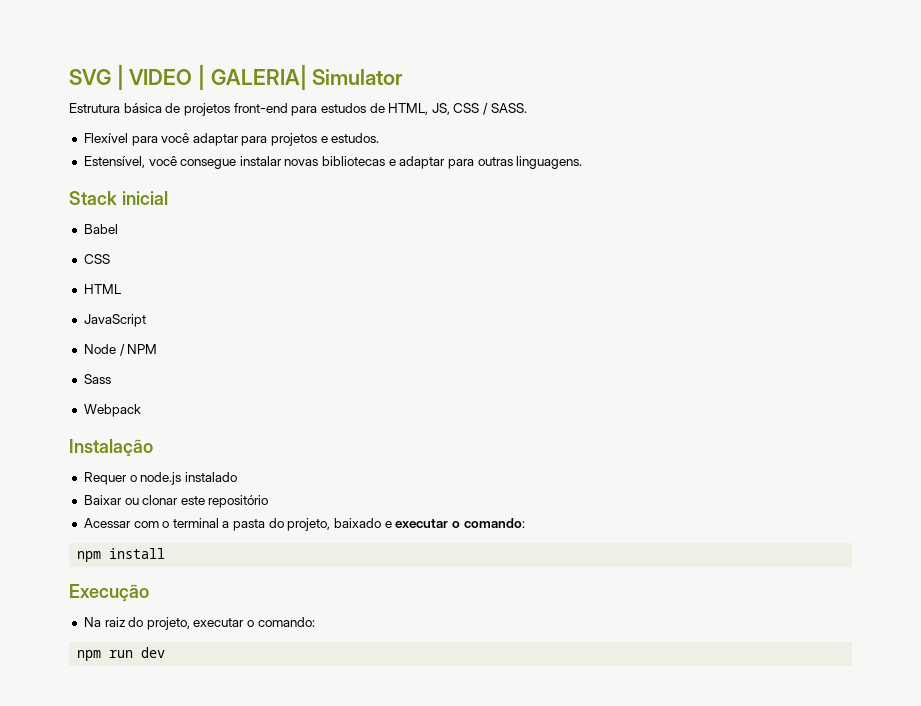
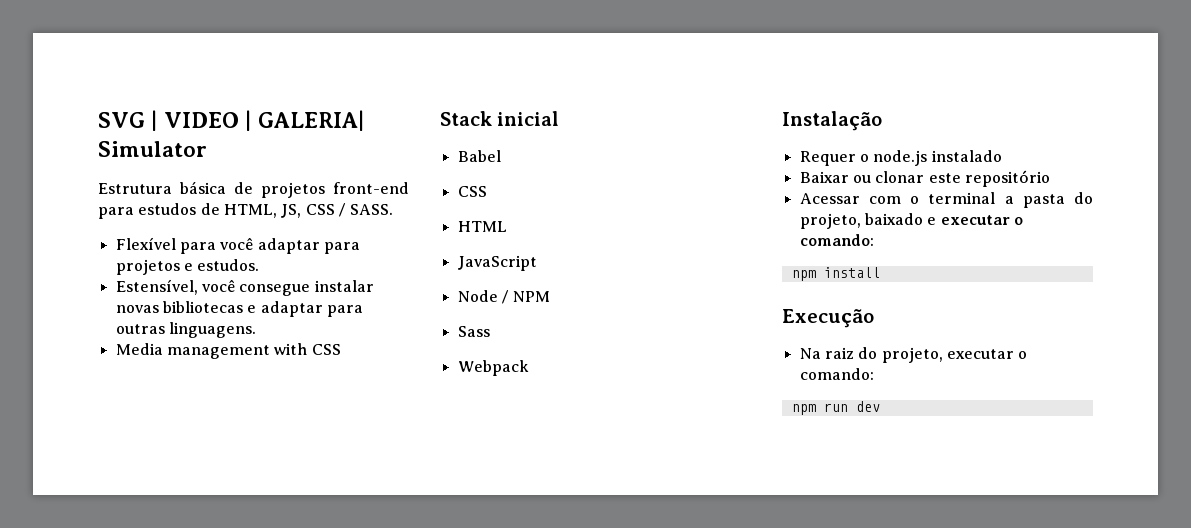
(583, 162) none -> [115,343,341,359] // Media management with CSS

